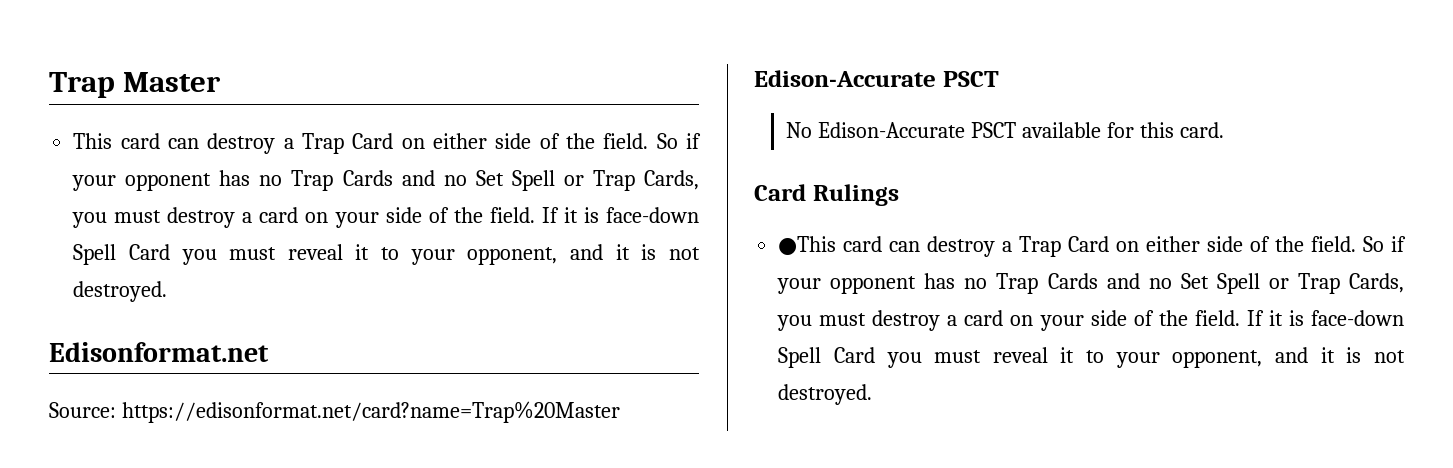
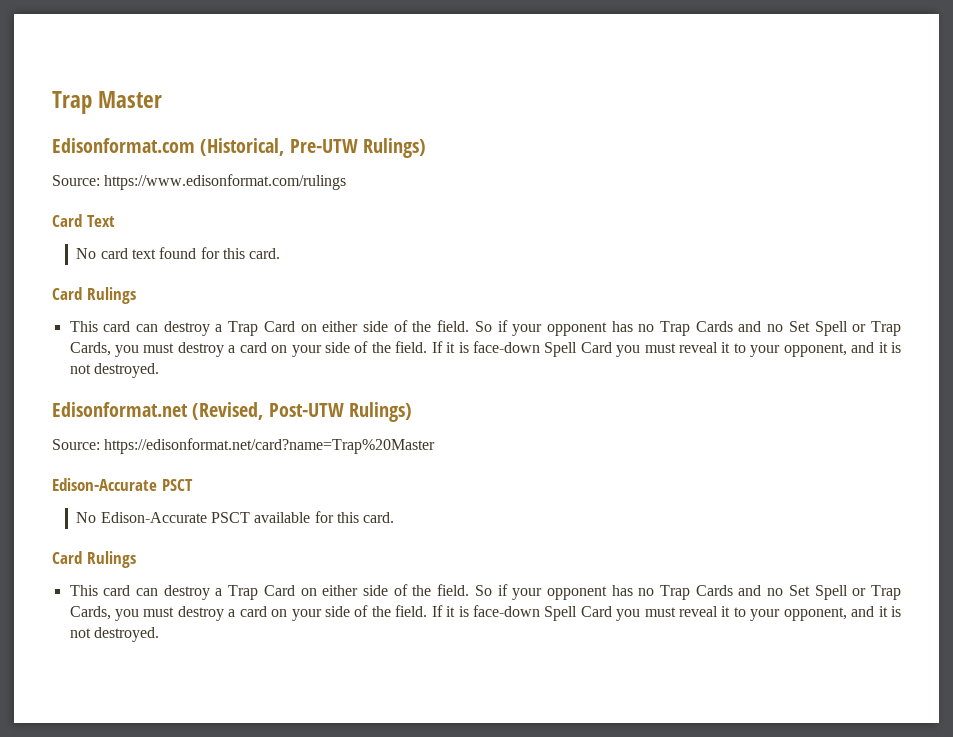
(222, 82) none -> [52,138,426,158] [52,174,347,190] [52,214,115,227] [76,247,281,259] [52,287,136,304] // Edisonformat.com (Historical, Pre-UTW Rulings) // Source: https://www.edisonformat.com/rulings // Card Text // No card text found for this card. // Card Rulings
(269, 352) none -> [192,402,412,422] (Revised, Post-UTW Rulings)
[778,236,837,255] ●This -> [69,585,98,596] This

